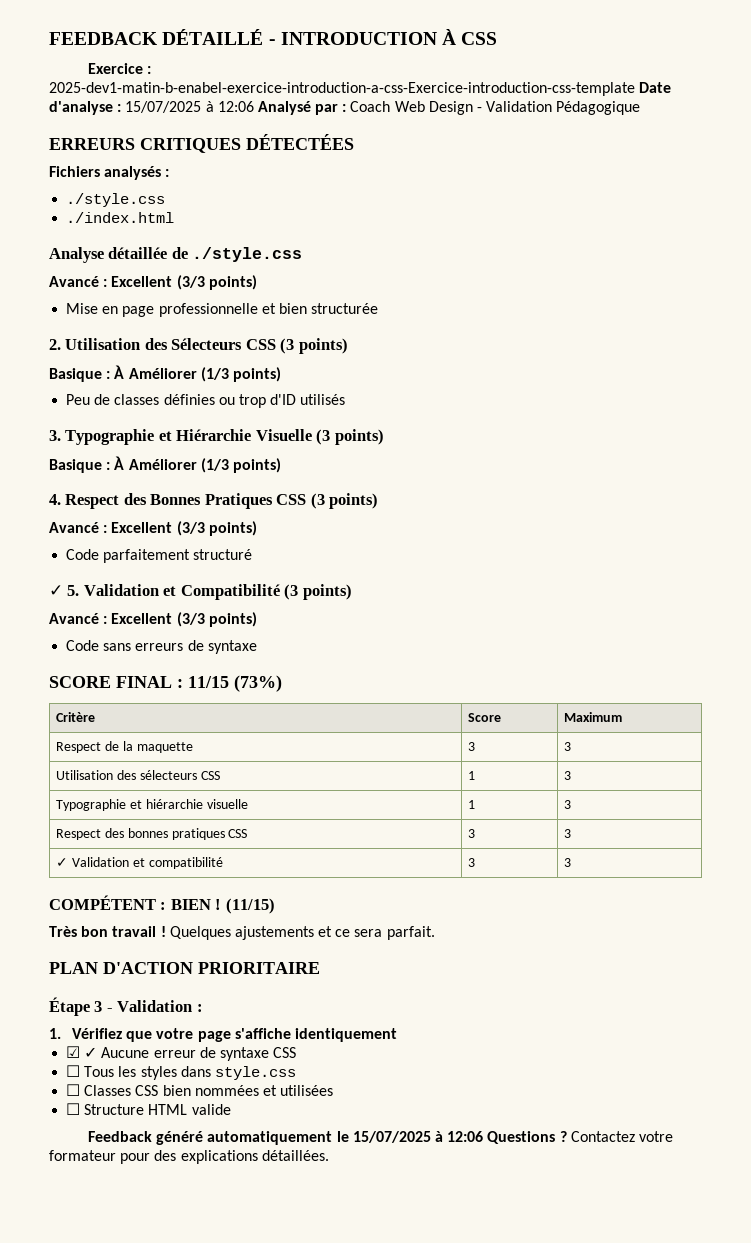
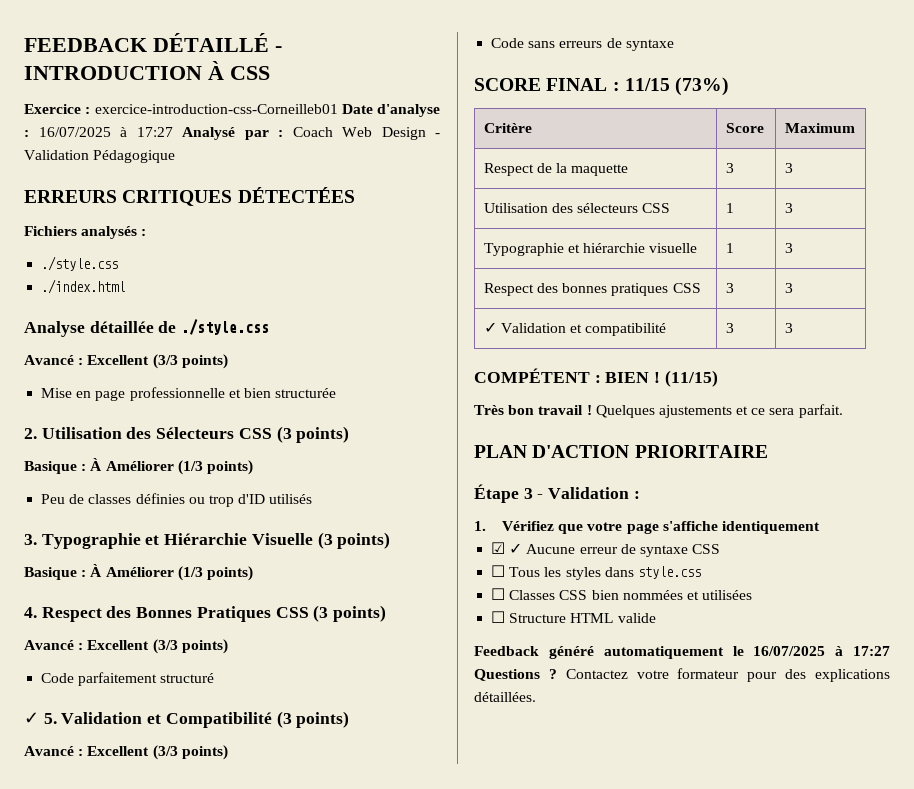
[49,82,635,96] 2025-dev1-matin-b-enabel-exercice-introduction-a-css-Exercice-introduction-css-template -> [94,104,338,114] exercice-introduction-css-Corneilleb01
[125,101,254,113] 15/07/2025 à 12:06 -> [38,127,173,137] 16/07/2025 à 17:27
[352,1131,484,1143] 15/07/2025 à 12:06 -> [753,646,890,656] 16/07/2025 à 17:27

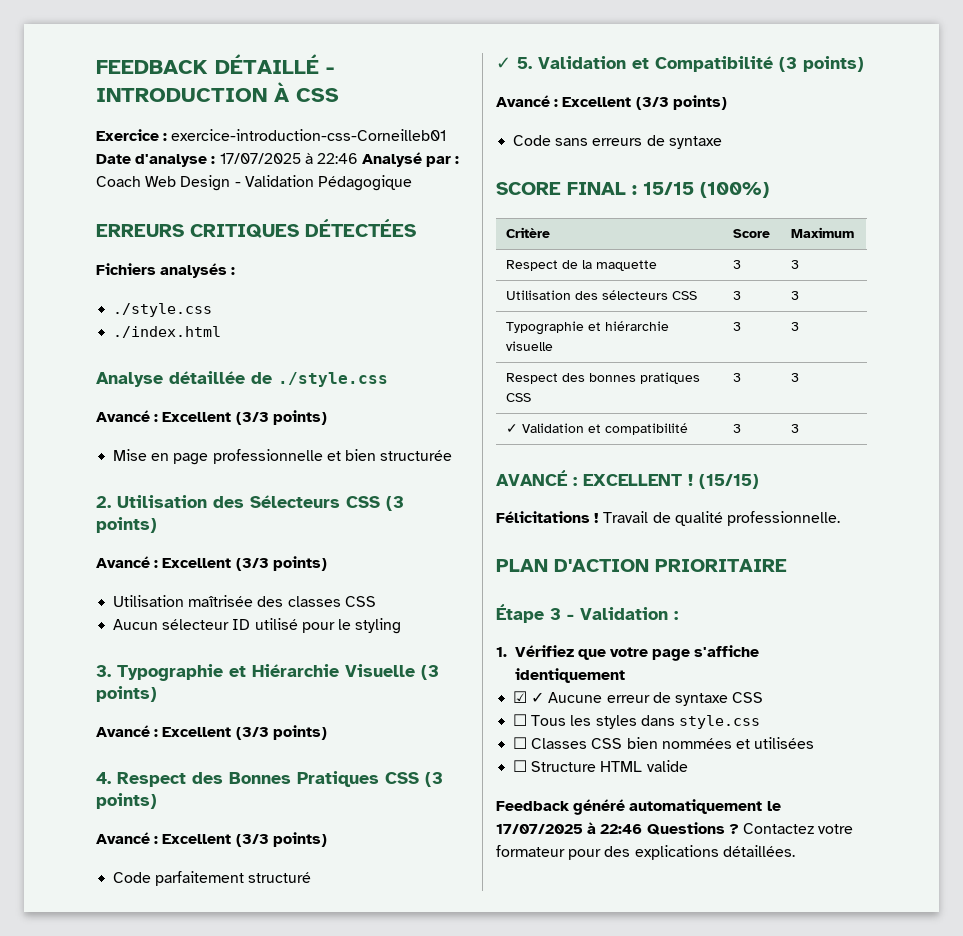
[38,127,173,137] 16/07/2025 à 17:27 -> [219,153,358,164] 17/07/2025 à 22:46
[24,458,253,475] [41,493,313,507] Basique : À Améliorer (1/3 points) // Peu de classes définies ou trop d'ID utilisés -> [96,556,327,571] [113,595,376,607] [113,618,402,634] Avancé : Excellent (3/3 points) // Utilisation maîtrisée des classes CSS // Aucun sélecteur ID utilisé pour le styling
[24,564,203,581] Basique : À Améliorer (1/3 -> [96,725,269,740] Avancé : Excellent (3/3
[624,77,730,96] 11/15 (73%) -> [643,182,769,198] 15/15 (100%)
[725,203,734,213] 1 -> [733,291,742,300] 3
[725,243,734,253] 1 -> [733,322,742,331] 3
[474,368,718,387] [474,404,843,418] COMPÉTENT : BIEN ! (11/15) // Très bon travail ! Quelques ajustements et ce sera parfait. -> [496,470,759,489] [496,511,840,526] AVANCÉ : EXCELLENT ! (15/15) // Félicitations ! Travail de qualité professionnelle.
[753,646,890,656] 16/07/2025 à 17:27 -> [496,822,643,834] 17/07/2025 à 22:46

